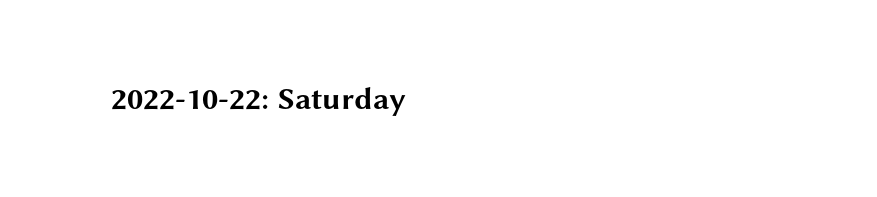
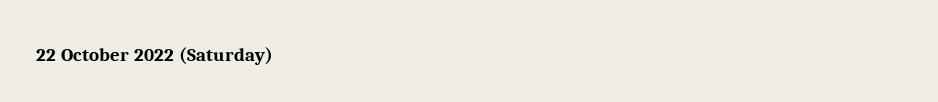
[111,87,406,116] 2022-10-22: Saturday -> [36,47,274,65] 22 October 2022 (Saturday)

